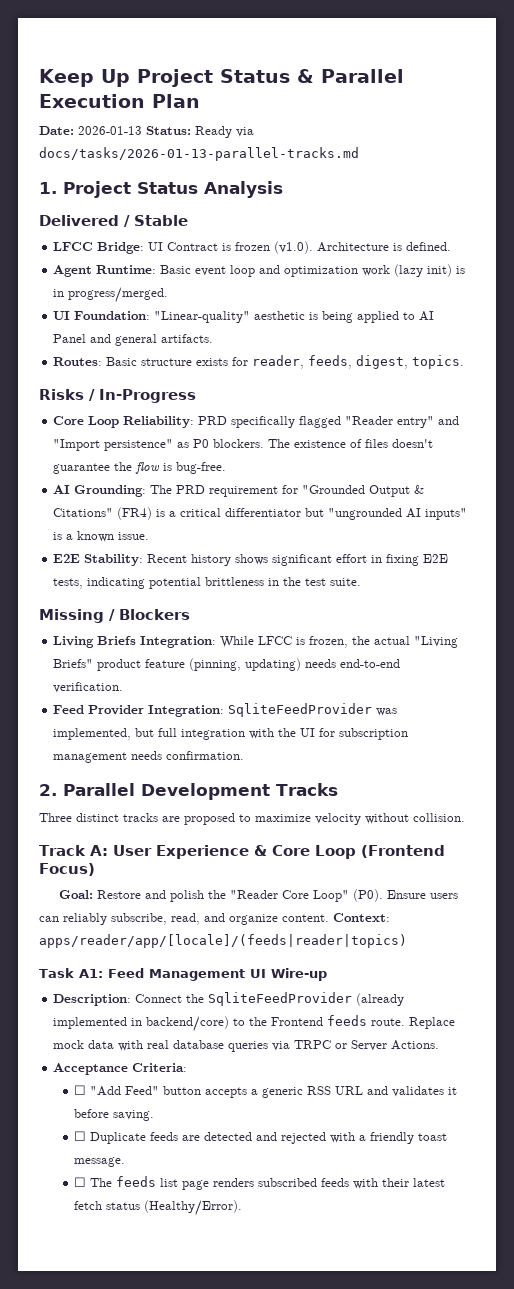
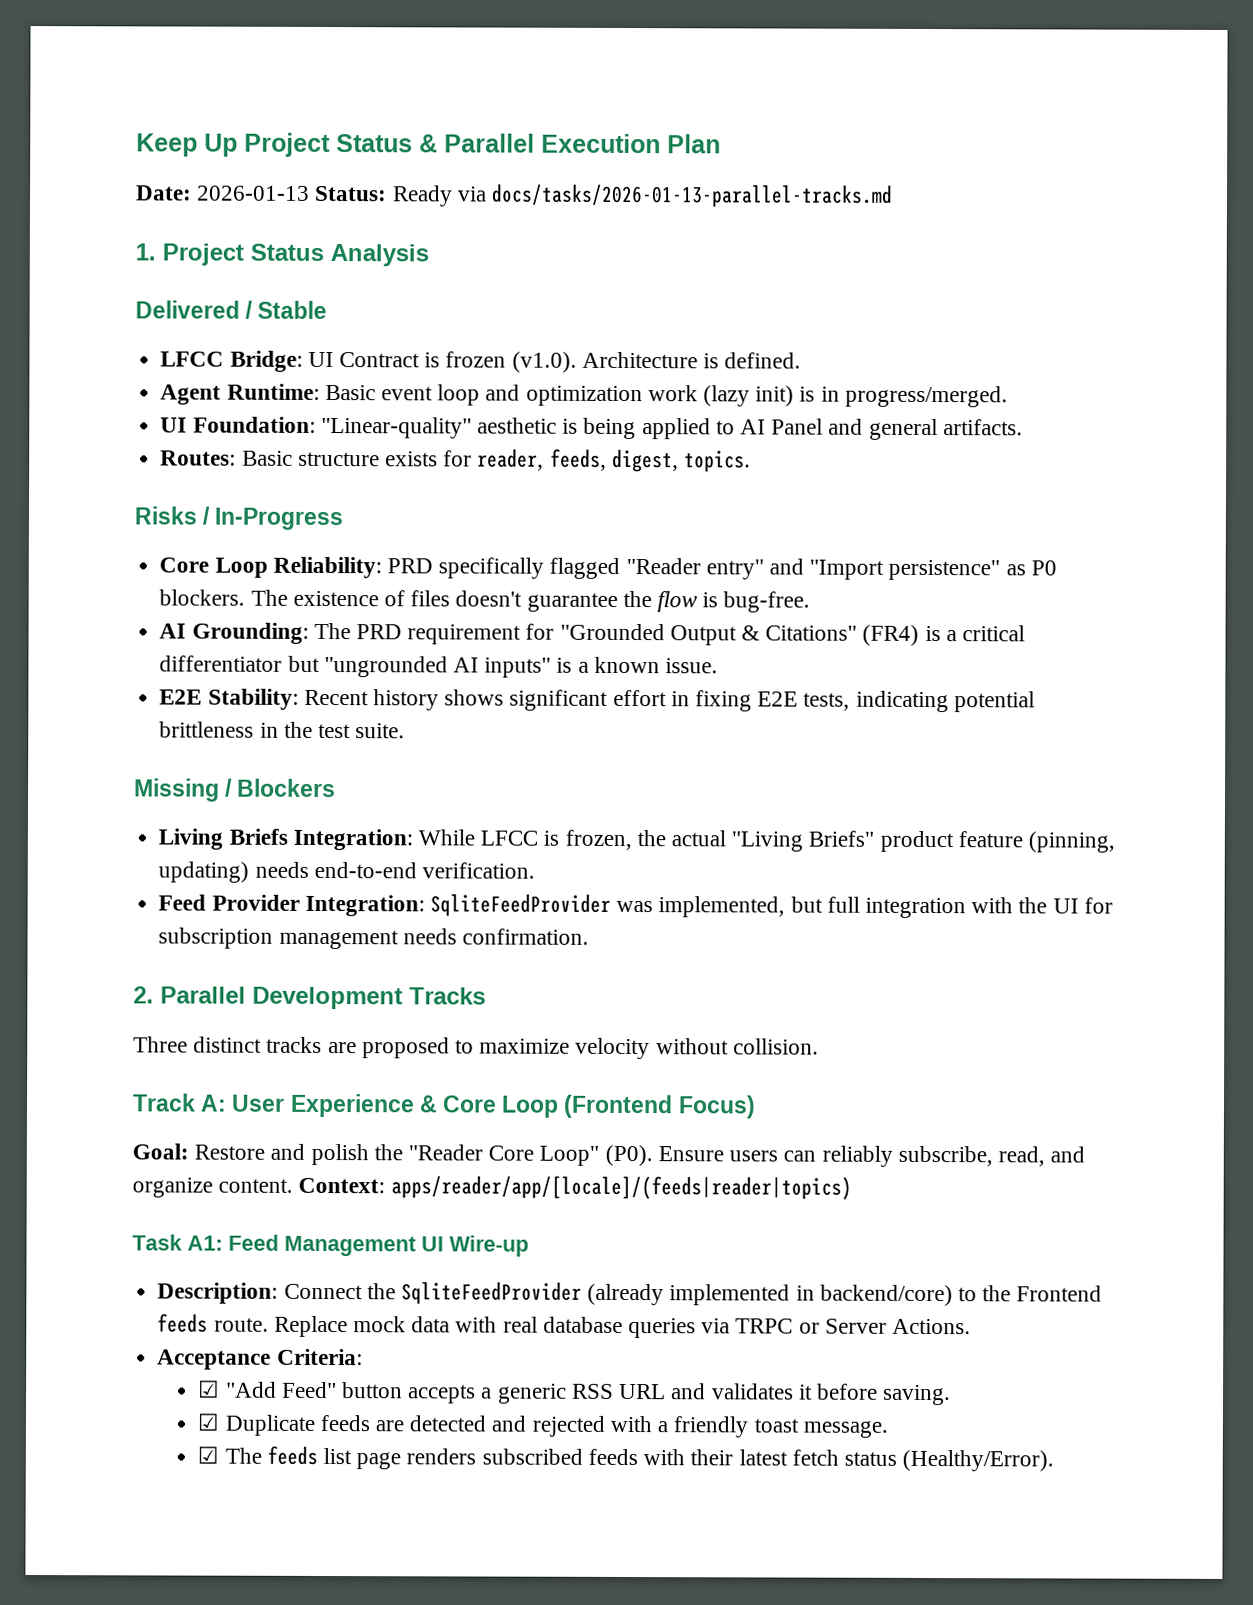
[74,1085,87,1095] ☐ -> [198,1380,221,1398] ☑
[74,1131,87,1141] ☐ -> [197,1413,220,1431] ☑
[74,1177,87,1187] ☐ -> [197,1446,220,1464] ☑

